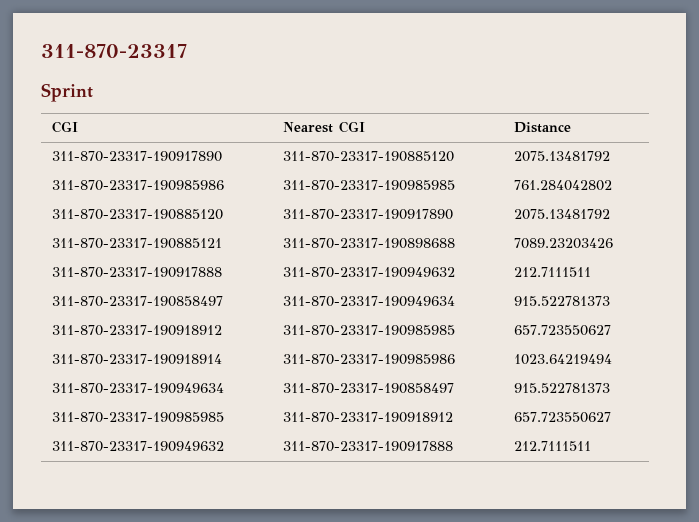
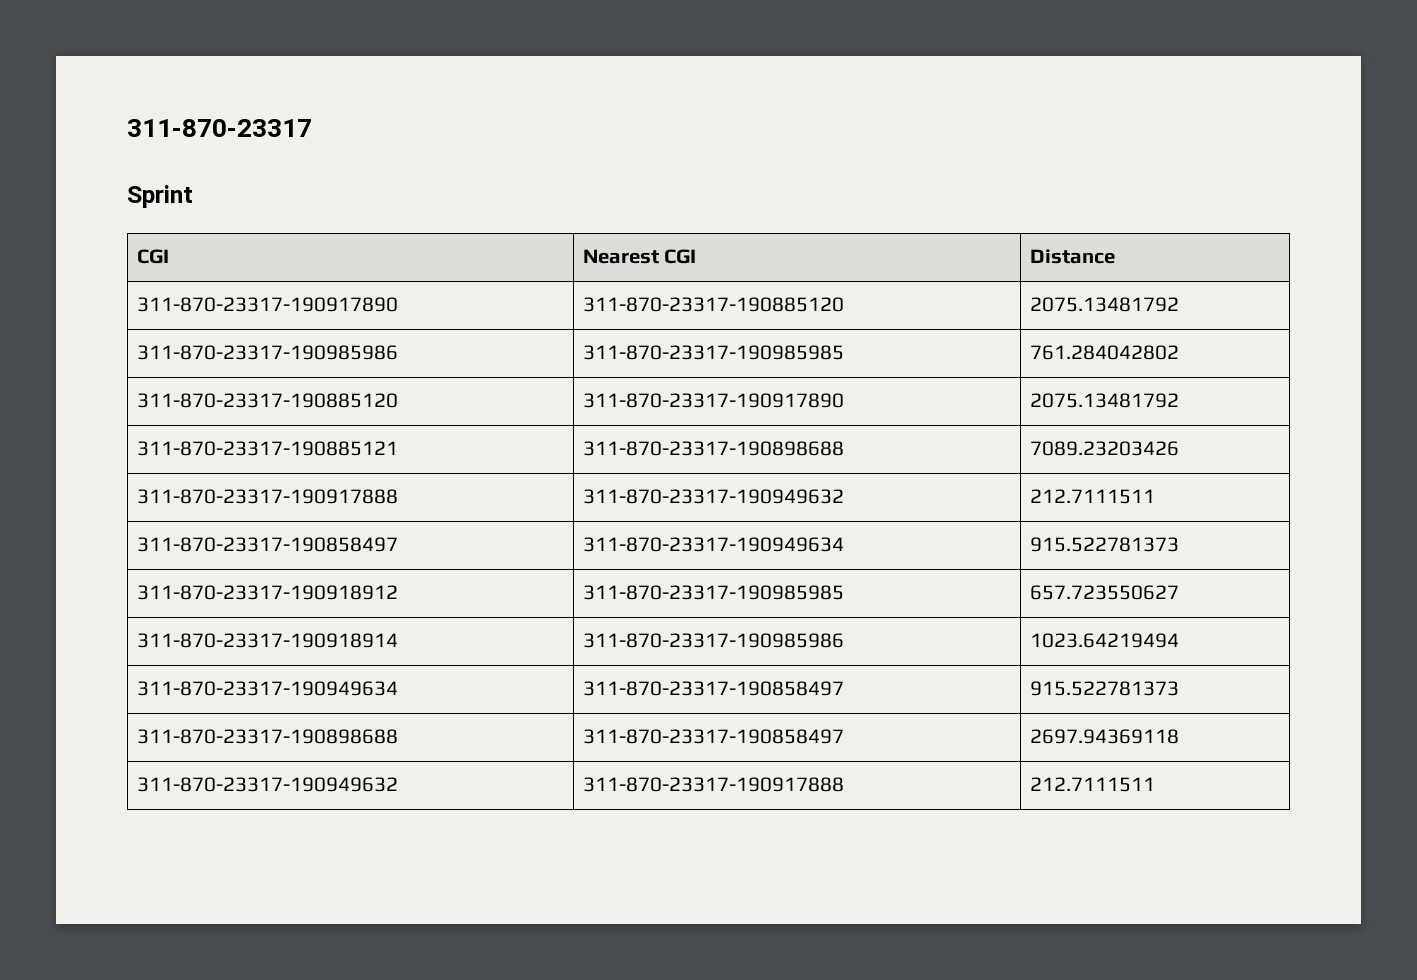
[51,412,224,423] [282,412,453,423] [513,412,611,423] 311-870-23317-190985985 | 311-870-23317-190918912 | 657.723550627 -> [136,729,398,744] [582,729,844,744] [1029,729,1179,744] 311-870-23317-190898688 | 311-870-23317-190858497 | 2697.94369118

